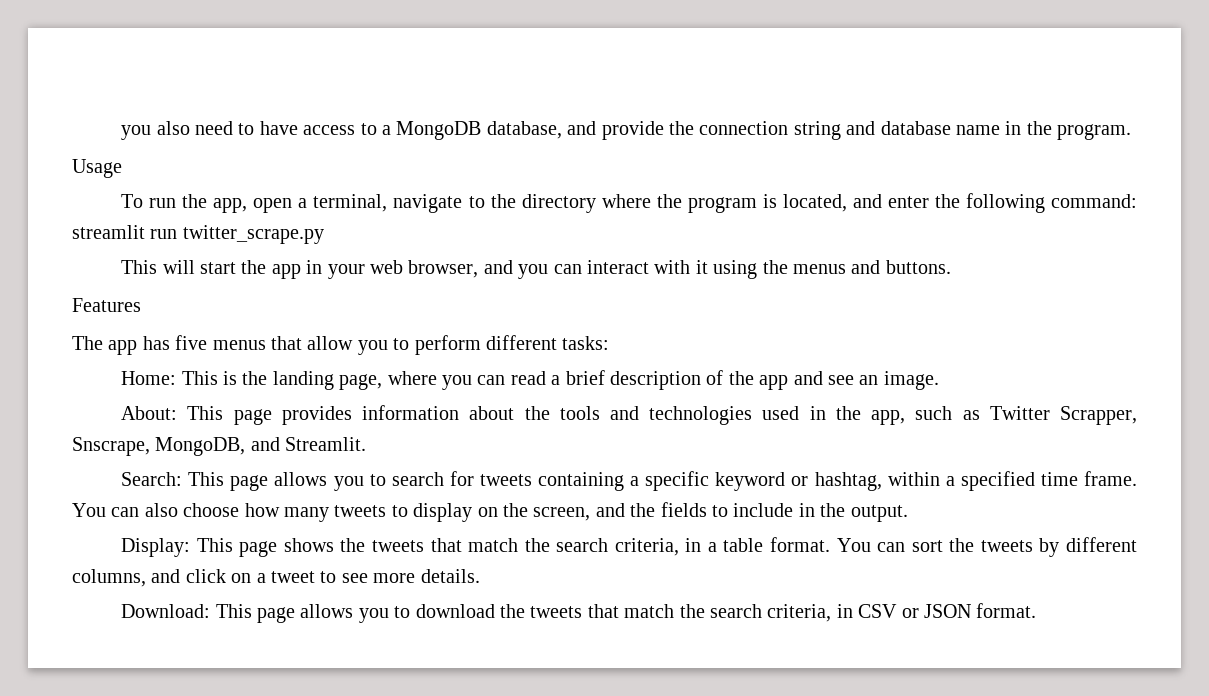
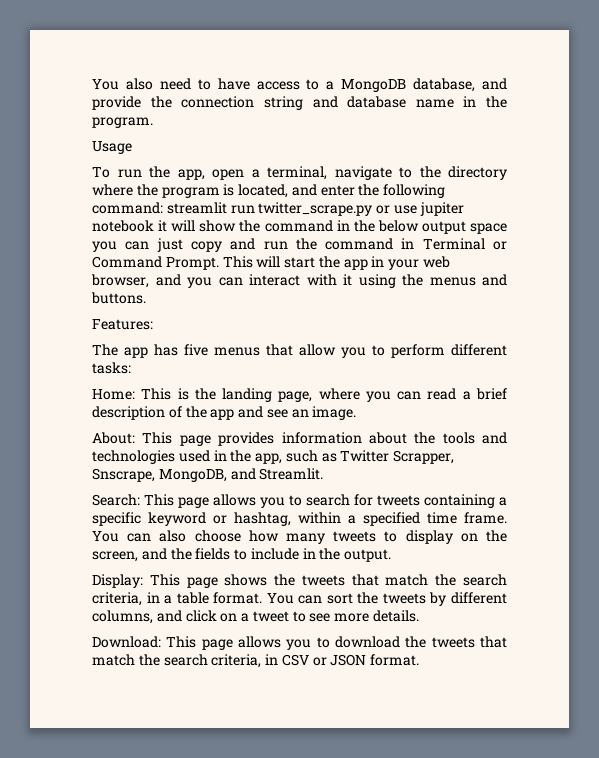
[121,125,152,140] you -> [92,79,119,90] You
(324, 234) // -> [376,202,464,216] [92,220,508,234] [92,238,508,252] [92,256,219,270] or use jupiter notebook it will show the command in the below output space you can just copy and run the command in Terminal or Command Prompt.
[72,298,141,312] Features -> [92,319,153,330] Features:

